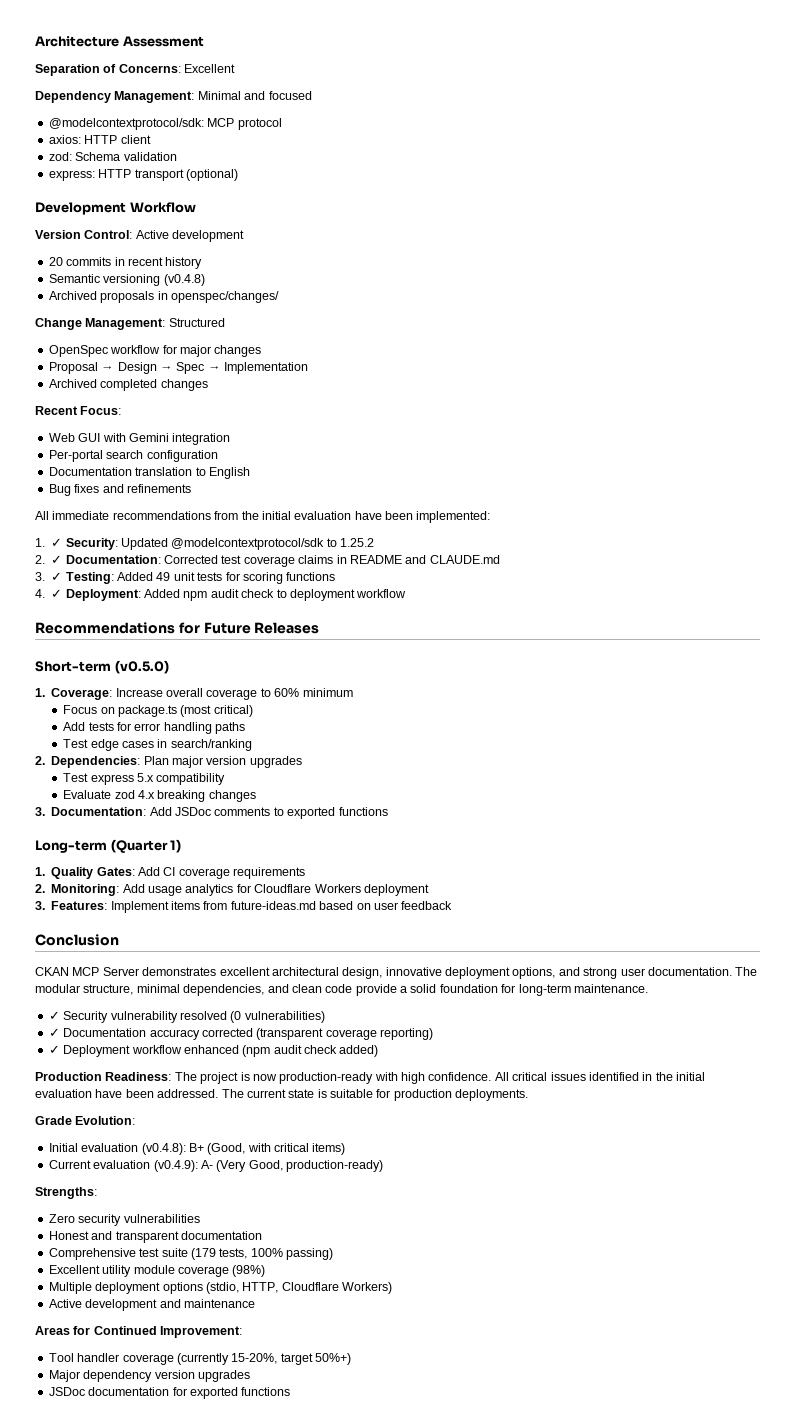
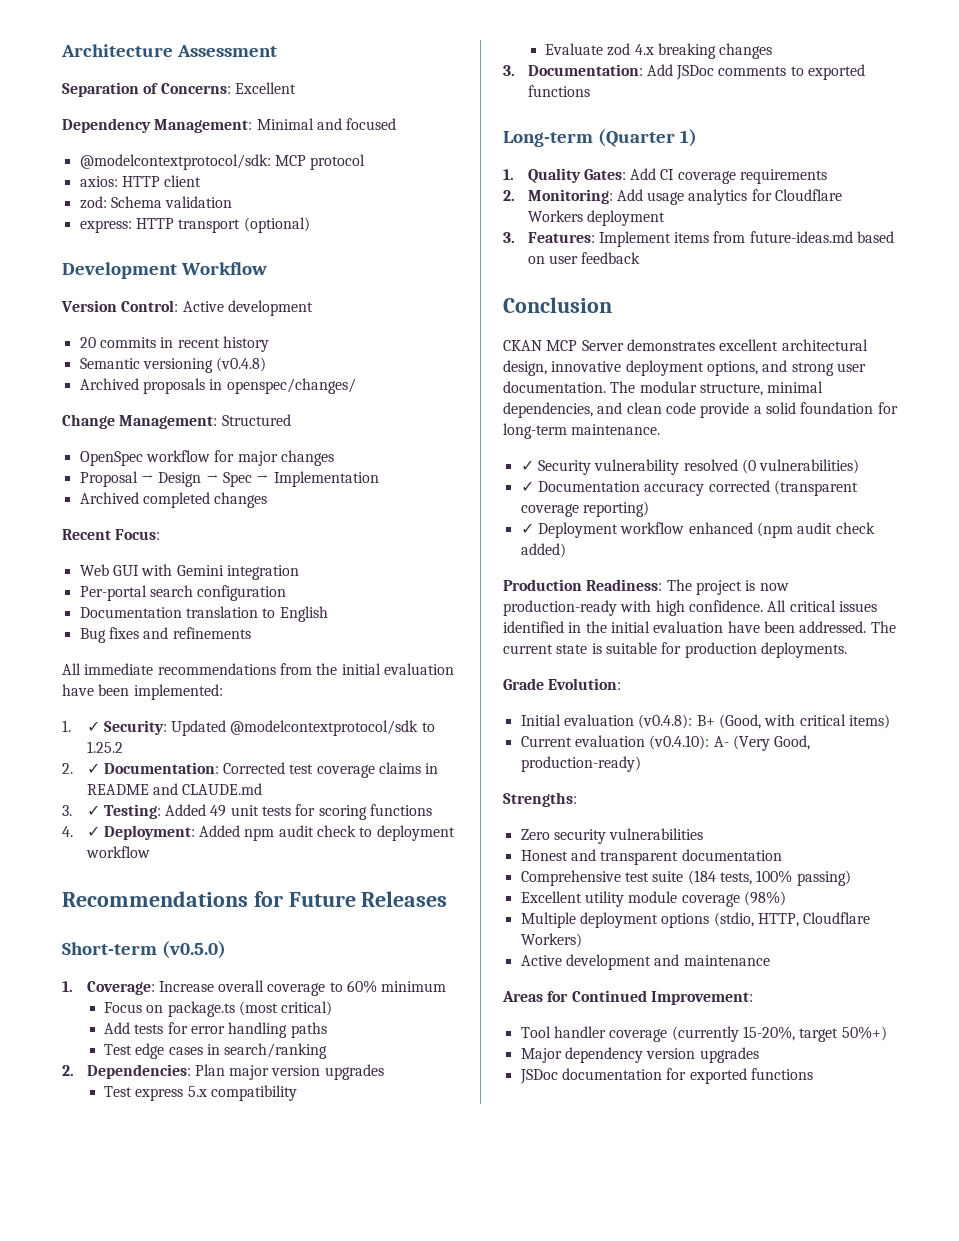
[153,1160,198,1172] (v0.4.9): -> [649,735,710,750] (v0.4.10):
[190,1248,216,1260] (179 -> [687,870,716,885] (184

